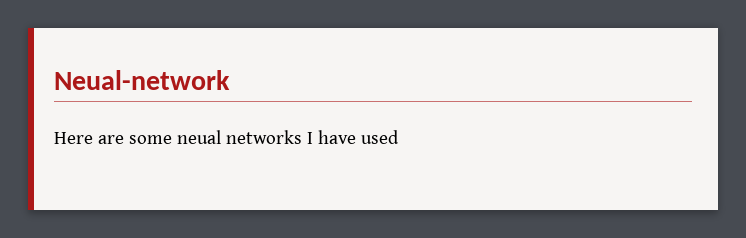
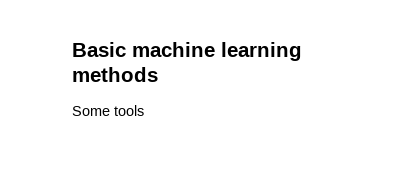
[54,70,230,90] [54,130,399,144] Neual-network // Here are some neual networks I have used -> [72,42,302,61] [72,67,158,82] [72,105,144,116] Basic machine learning methods // Some tools

